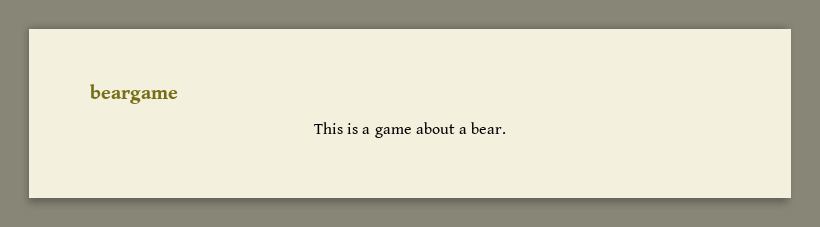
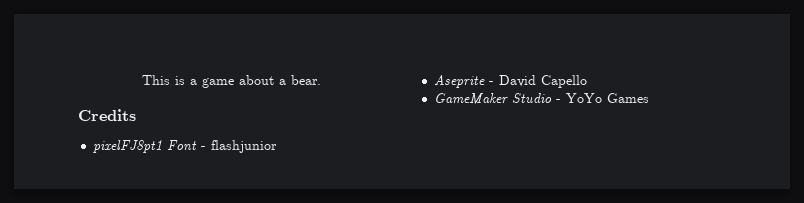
[90,84,178,104] beargame // -> (142, 80) none
(507, 128) none -> [78,109,136,121] [93,140,278,153] [434,75,588,88] [434,93,650,105] // Credits // pixelFJ8pt1 Font - flashjunior // Aseprite - David Capello // GameMaker Studio - YoYo Games

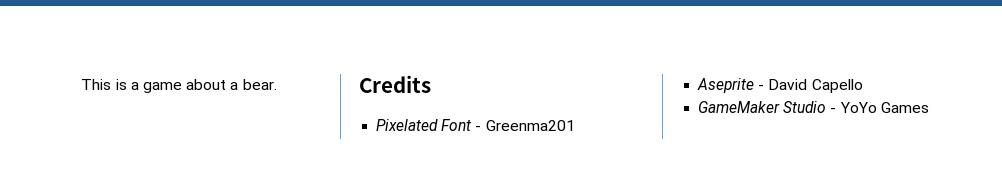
[93,140,163,153] pixelFJ8pt1 -> [376,119,439,131] Pixelated
[211,140,278,153] flashjunior -> [485,120,575,131] Greenma201

